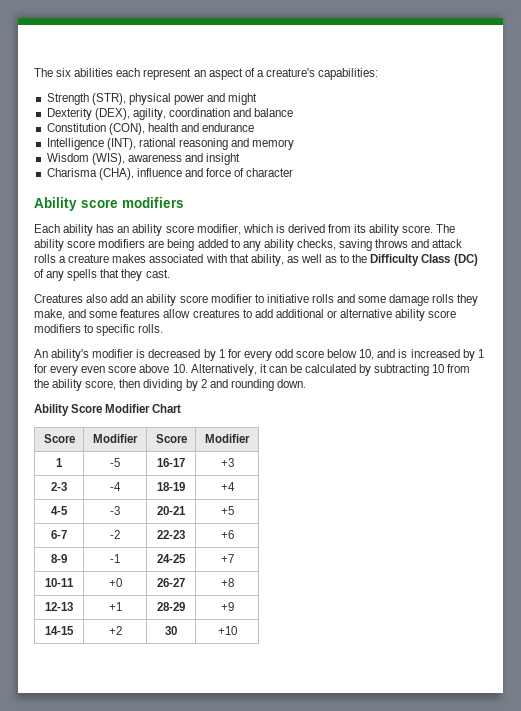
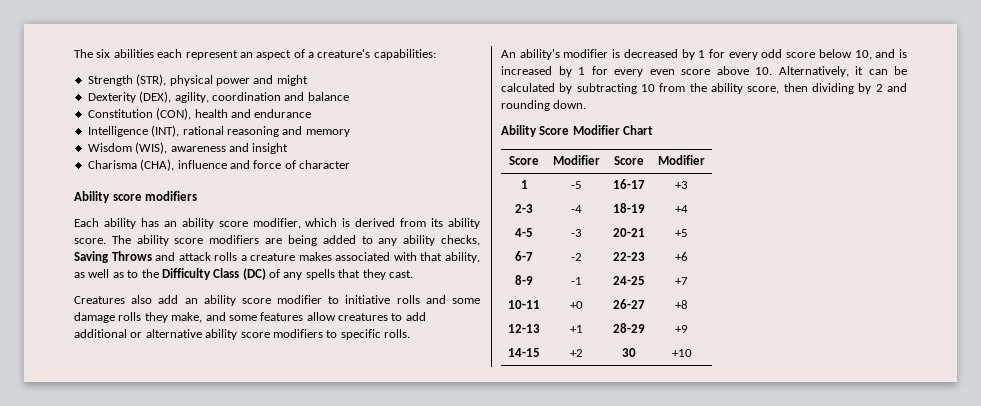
[339,239,409,251] saving throws -> [74,251,152,263] Saving Throws

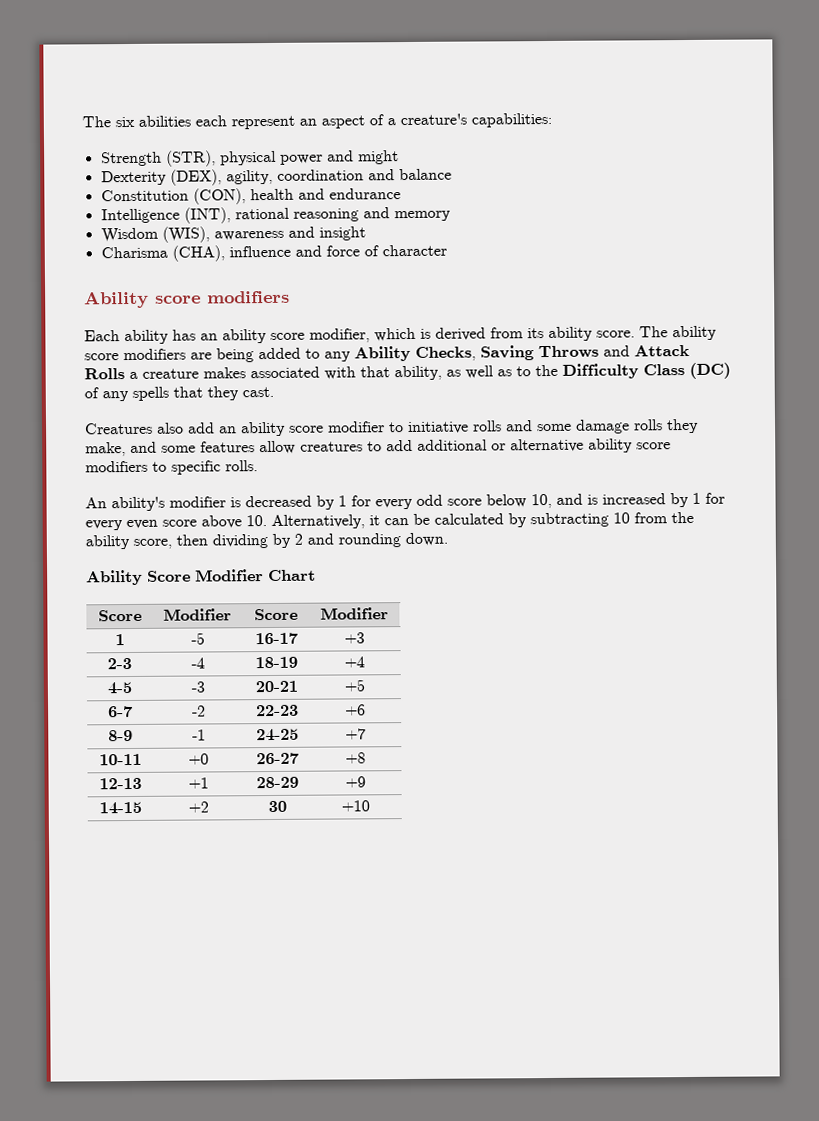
[403,235,480,246] ability checks, -> [354,345,476,362] Ability Checks,
[178,252,238,261] attack rolls -> [634,344,690,357] [84,368,125,380] Attack Rolls

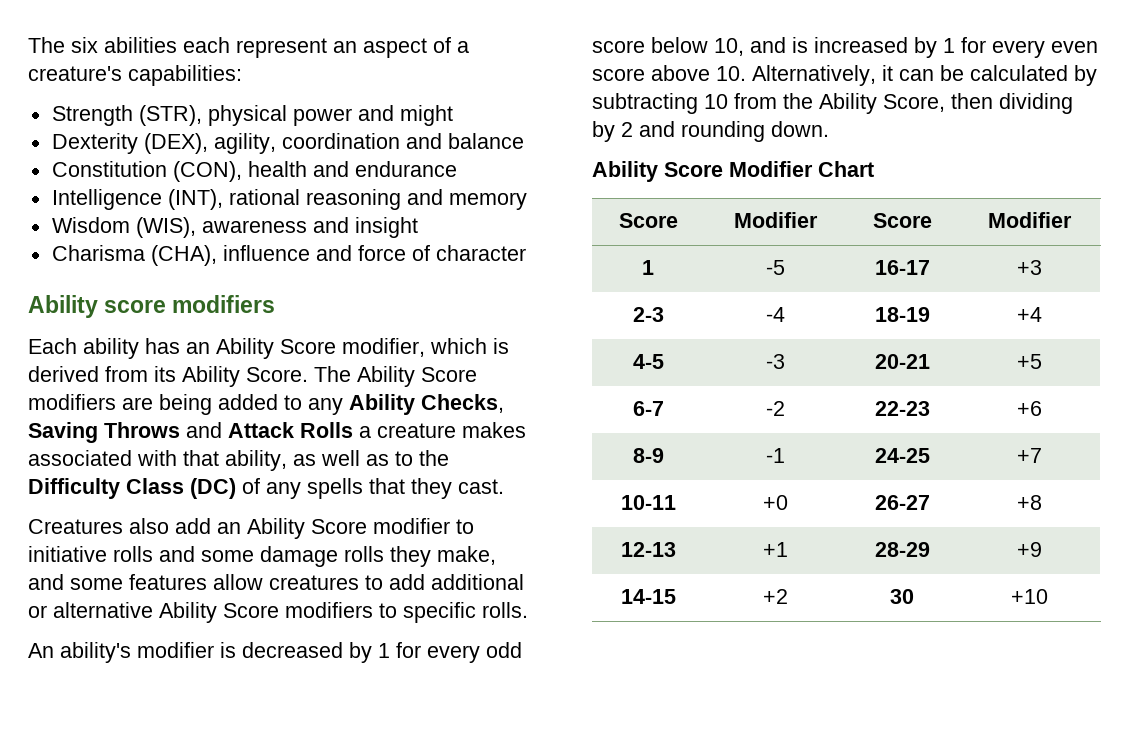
[222,329,305,344] ability score -> [216,338,336,359] Ability Score
[548,325,717,342] [84,353,119,361] ability score. The ability score -> [182,366,477,387] Ability Score. The Ability Score
[241,421,324,437] ability score -> [247,518,367,539] Ability Score
[588,438,671,453] ability score -> [159,602,279,623] Ability Score
[85,535,172,550] ability score, -> [819,93,945,114] Ability Score,

